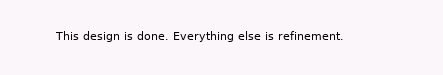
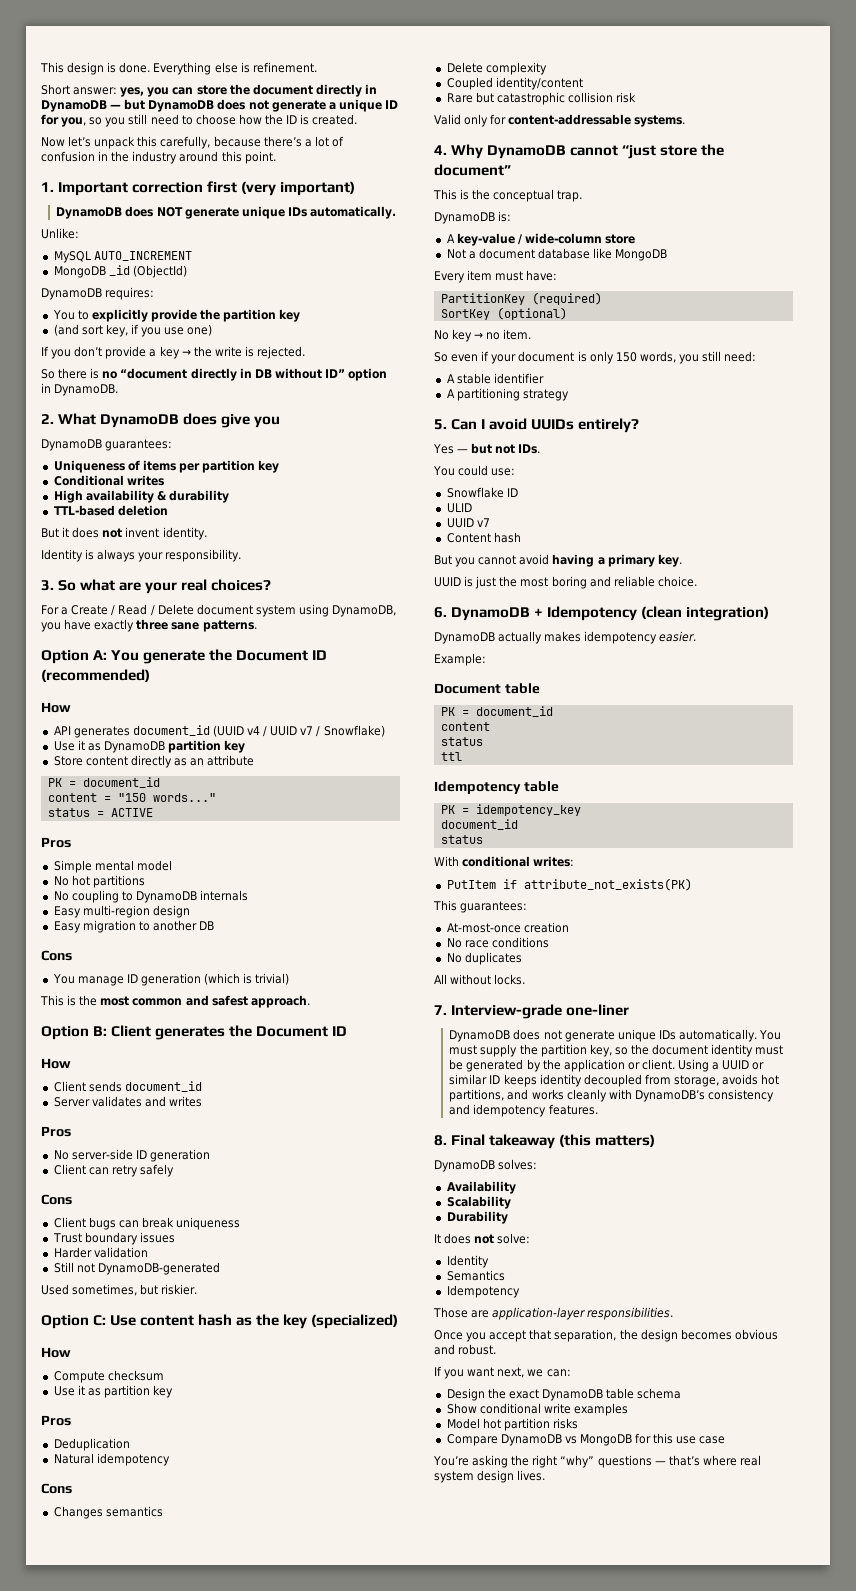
(344, 35) none -> [41,84,377,97] [41,99,398,112] [41,114,358,127] [41,136,344,149] [41,151,276,164] [41,181,356,196] [56,206,396,219] [41,228,79,239] [53,251,192,263] [53,265,187,278] [41,287,155,300] [52,309,301,322] [53,324,213,337] [41,346,306,359] [41,368,388,381] [41,383,119,396] [41,413,281,428] [41,439,173,451] [53,460,280,473] [53,475,164,486] [53,490,229,503] [53,505,168,516] [41,527,207,540] [41,549,242,562] [41,579,272,594] [41,604,397,617] [41,619,257,632] [41,649,328,664] [41,669,150,682] [41,702,71,713] [53,725,385,738] [53,740,246,753] [53,755,255,768] [47,777,160,788] [47,793,216,802] [47,808,153,817] [41,837,71,848] [53,860,172,873] [53,875,145,888] [53,890,249,903] [53,905,190,918] [53,920,215,933] [41,950,72,961] [52,973,290,986] [40,995,310,1008] [41,1025,348,1040] [41,1058,71,1069] [53,1081,202,1092] [53,1096,202,1107] [41,1126,71,1137] [53,1149,210,1162] [53,1164,174,1177] [41,1194,72,1205] [53,1217,241,1230] [52,1232,175,1245] [53,1247,148,1258] [53,1262,220,1275] [41,1284,198,1296] [41,1314,399,1329] [41,1347,71,1358] [53,1370,164,1383] [53,1385,174,1398] [41,1415,71,1426] [53,1438,130,1451] [53,1453,170,1466] [41,1483,72,1494] [53,1506,163,1519] [446,62,547,75] [446,77,583,90] [446,92,637,105] [434,114,686,127] [434,144,725,159] [434,164,511,176] [433,189,583,202] [434,211,512,224] [446,233,636,246] [446,248,668,261] [434,270,558,283] [440,292,602,305] [440,307,567,320] [434,329,532,342] [434,351,757,364] [446,373,544,384] [446,388,569,401] [434,418,640,433] [433,443,541,454] [433,465,516,476] [446,487,518,498] [446,503,472,513] [446,518,490,528] [446,532,521,543] [434,554,682,567] [434,576,697,589] [434,606,770,621] [434,631,697,644] [434,653,486,666] [434,683,540,694] [440,706,553,717] [440,722,490,731] [440,737,483,746] [440,752,462,761] [434,781,559,794] [440,804,581,816] [440,819,518,830] [440,835,483,844] [434,856,575,867] [446,878,692,891] [433,900,528,913] [446,922,569,933] [446,937,549,948] [446,952,522,965] [434,974,526,985] [434,1004,630,1019] [449,1029,782,1042] [449,1044,784,1057] [449,1059,765,1072] [449,1074,780,1087] [449,1089,774,1102] [449,1104,598,1117] [434,1134,656,1149] [434,1159,538,1172] [446,1181,516,1194] [446,1196,511,1209] [446,1211,508,1224] [434,1233,531,1244] [446,1255,489,1268] [446,1270,505,1281] [446,1285,520,1298] [433,1307,674,1320] [434,1329,778,1342] [434,1344,497,1355] [434,1366,571,1379] [446,1388,682,1401] [446,1403,628,1416] [446,1418,578,1431] [446,1433,726,1446] [433,1455,761,1468] [434,1470,546,1483] // Short answer: yes, you can store the document directly in DynamoDB — but DynamoDB does not generate a unique ID for you, so you still need to choose how the ID is created. // Now let’s unpack this carefully, because there’s a lot of confusion in the industry around this point. // 1. Important correction first (very important) // DynamoDB does NOT generate unique IDs automatically. // Unlike: // MySQL AUTO_INCREMENT // MongoDB _id (ObjectId) // DynamoDB requires: // You to explicitly provide the partition key // (and sort key, if you use one) // If you don’t provide a key → the write is rejected. // So there is no “document directly in DB without ID” option in DynamoDB. // 2. What DynamoDB does give you // DynamoDB guarantees: // Uniqueness of items per partition key // Conditional writes // High availability & durability // TTL-based deletion // But it does not invent identity. // Identity is always your responsibility. // 3. So what are your real choices? // For a Create / Read / Delete document system using DynamoDB, you have exactly three sane patterns. // Option A: You generate the Document ID (recommended) // How // API generates document_id (UUID v4 / UUID v7 / Snowflake) // Use it as DynamoDB partition key // Store content directly as an attribute // PK = document_id // content = "150 words..." // status = ACTIVE // Pros // Simple mental model // No hot partitions // No coupling to DynamoDB internals // Easy multi-region design // Easy migration to another DB // Cons // You manage ID generation (which is trivial) // This is the most common and safest approach. // Option B: Client generates the Document ID // How // Client sends document_id // Server validates and writes // Pros // No server-side ID generation // Client can retry safely // Cons // Client bugs can break uniqueness // Trust boundary issues // Harder validation // Still not DynamoDB-generated // Used sometimes, but riskier. // Option C: Use content hash as the key (specialized) // How // Compute checksum // Use it as partition key // Pros // Deduplication // Natural idempotency // Cons // Changes semantics // Delete complexity // Coupled identity/content // Rare but catastrophic collision risk // Valid only for content-addressable systems. // 4. Why DynamoDB cannot “just store the document” // This is the conceptual trap. // DynamoDB is: // A key-value / wide-column store // Not a document database like MongoDB // Every item must have: // PartitionKey (required) // SortKey (optional) // No key → no item. // So even if your document is only 150 words, you still need: // A stable identifier // A partitioning strategy // 5. Can I avoid UUIDs entirely? // Yes — but not IDs. // You could use: // Snowflake ID // ULID // UUID v7 // Content hash // But you cannot avoid having a primary key. // UUID is just the most boring and reliable choice. // 6. DynamoDB + Idempotency (clean integration) // DynamoDB actually makes idempotency easier. // Example: // Document table // PK = document_id // content // status // ttl // Idempotency table // PK = idempotency_key // document_id // status // With conditional writes: // PutItem if attribute_not_exists(PK) // This guarantees: // At-most-once creation // No race conditions // No duplicates // All without locks. // 7. Interview-grade one-liner // DynamoDB does not generate unique IDs automatically. You must supply the partition key, so the document identity must be generated by the application or client. Using a UUID or similar ID keeps identity decoupled from storage, avoids hot partitions, and works cleanly with DynamoDB’s consistency and idempotency features. // 8. Final takeaway (this matters) // DynamoDB solves: // Availability // Scalability // Durability // It does not solve: // Identity // Semantics // Idempotency // Those are application-layer responsibilities. // Once you accept that separation, the design becomes obvious and robust. // If you want next, we can: // Design the exact DynamoDB table schema // Show conditional write examples // Model hot partition risks // Compare DynamoDB vs MongoDB for this use case // You’re asking the right “why” questions — that’s where real system design lives.

